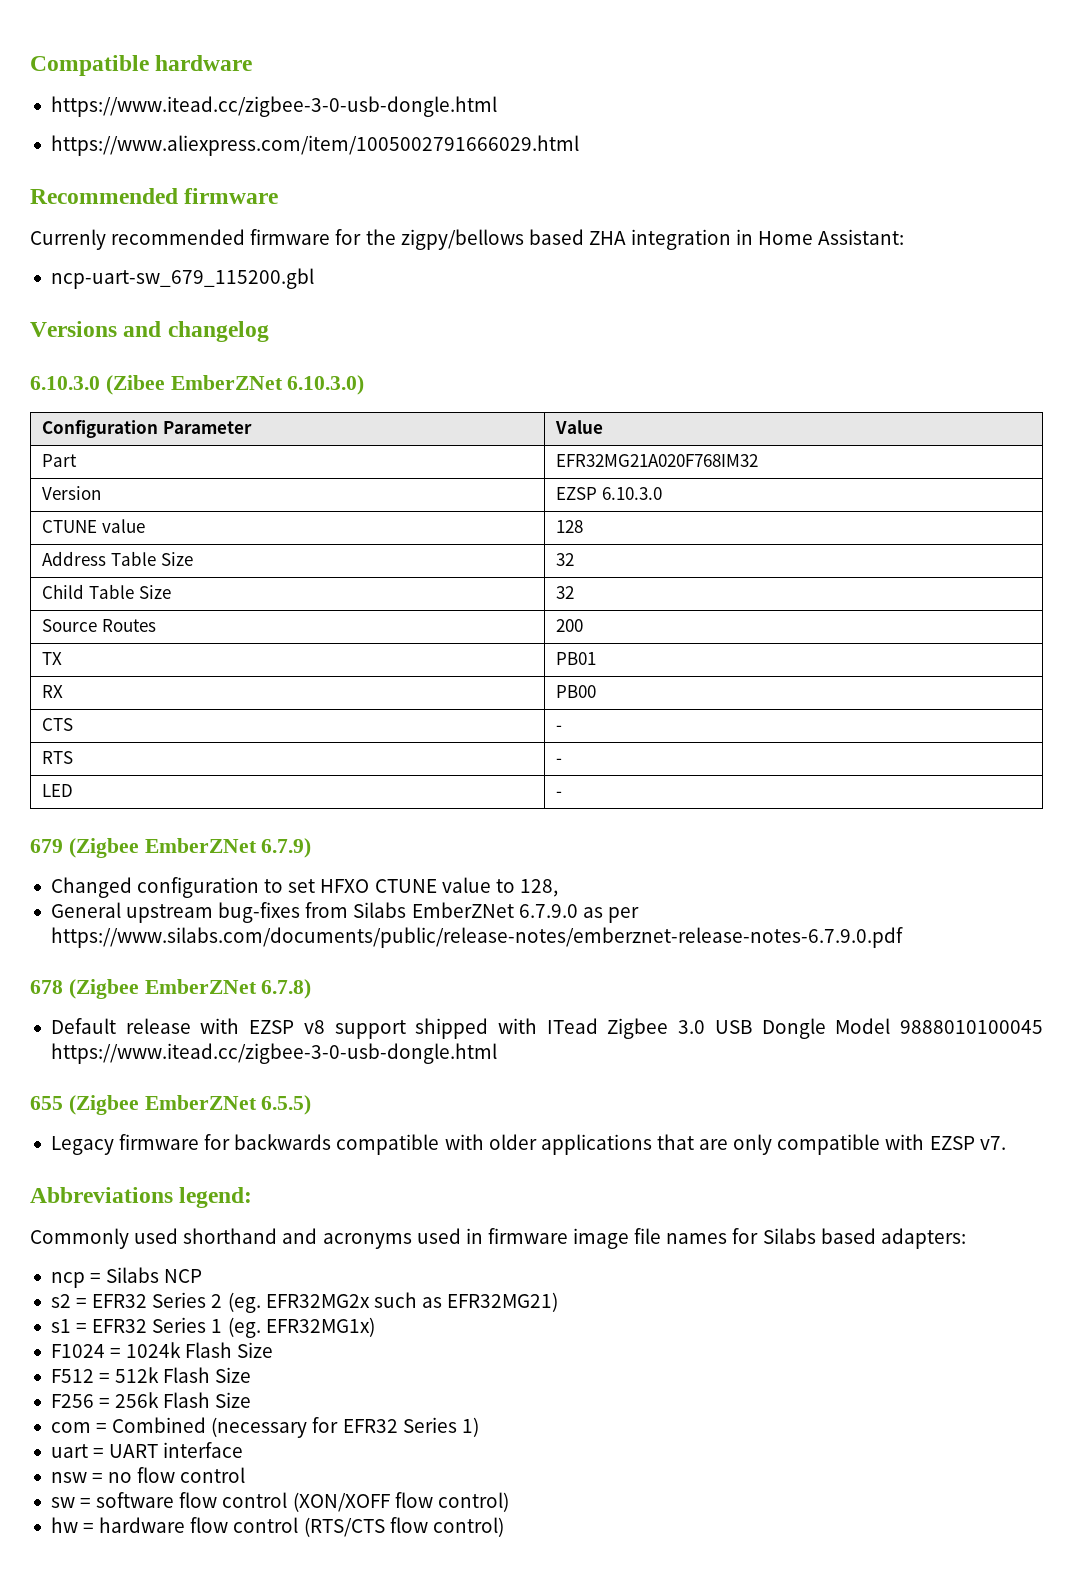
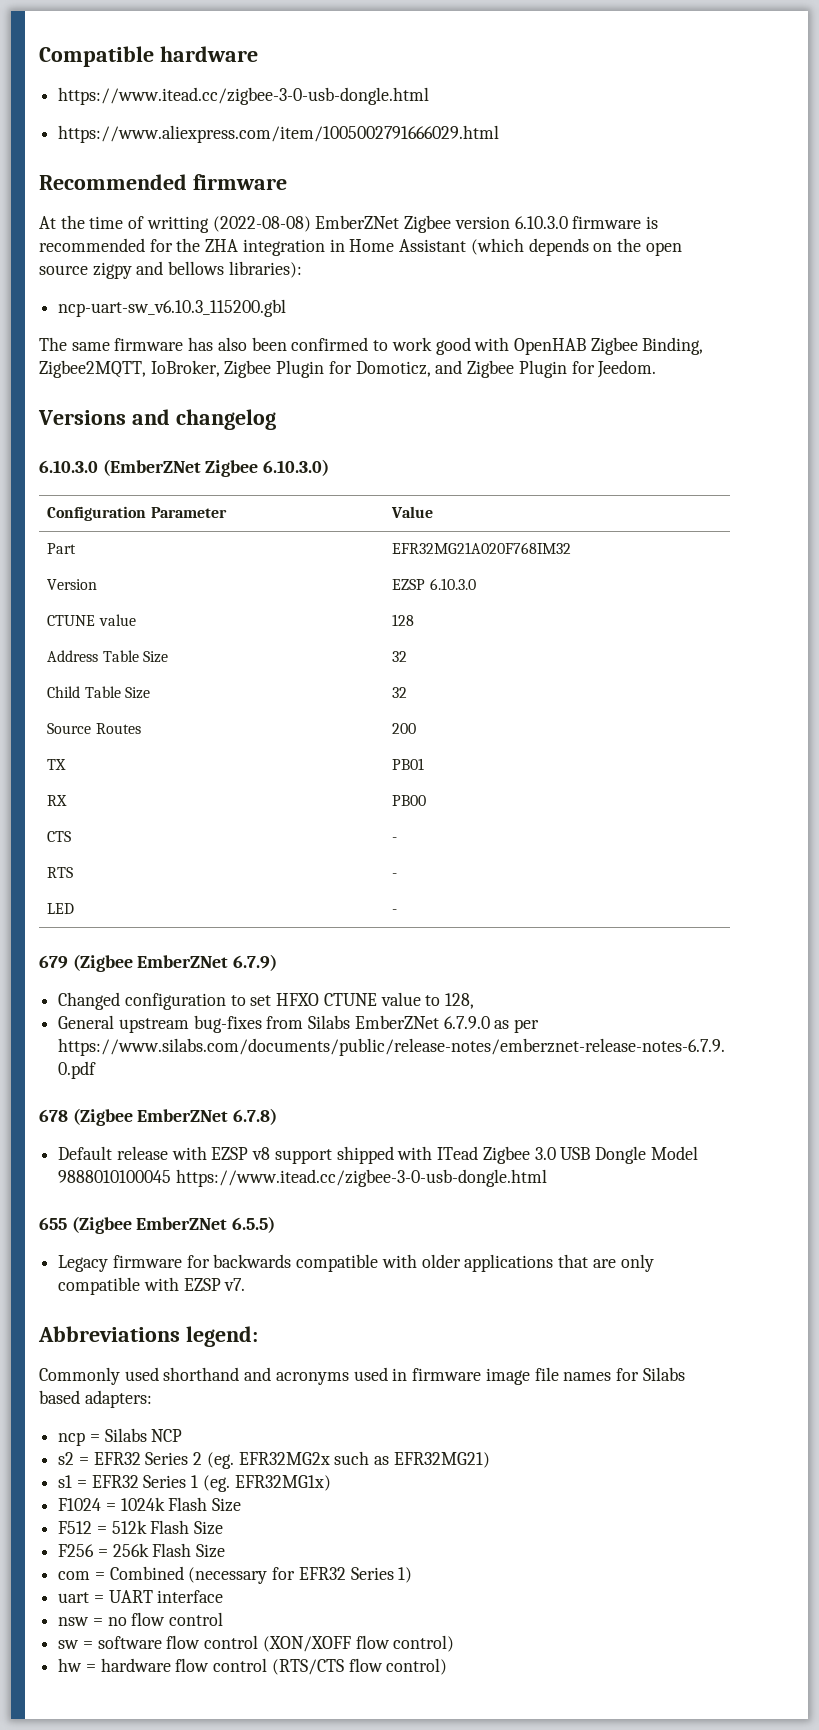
[30,229,905,250] [50,268,314,289] Currenly recommended firmware for the zigpy/bellows based ZHA integration in Home Assistant: // ncp-uart-sw_679_115200.gbl -> [39,215,658,233] [39,238,682,256] [39,261,302,279] [58,299,287,317] [39,337,704,355] [39,360,657,378] At the time of writting (2022-08-08) EmberZNet Zigbee version 6.10.3.0 firmware is recommended for the ZHA integration in Home Assistant (which depends on the open source zigpy and bellows libraries): // ncp-uart-sw_v6.10.3_115200.gbl // The same firmware has also been confirmed to work good with OpenHAB Zigbee Binding, Zigbee2MQTT, IoBroker, Zigbee Plugin for Domoticz, and Zigbee Plugin for Jeedom.
[105,375,283,395] (Zibee EmberZNet -> [102,459,259,477] (EmberZNet Zigbee

